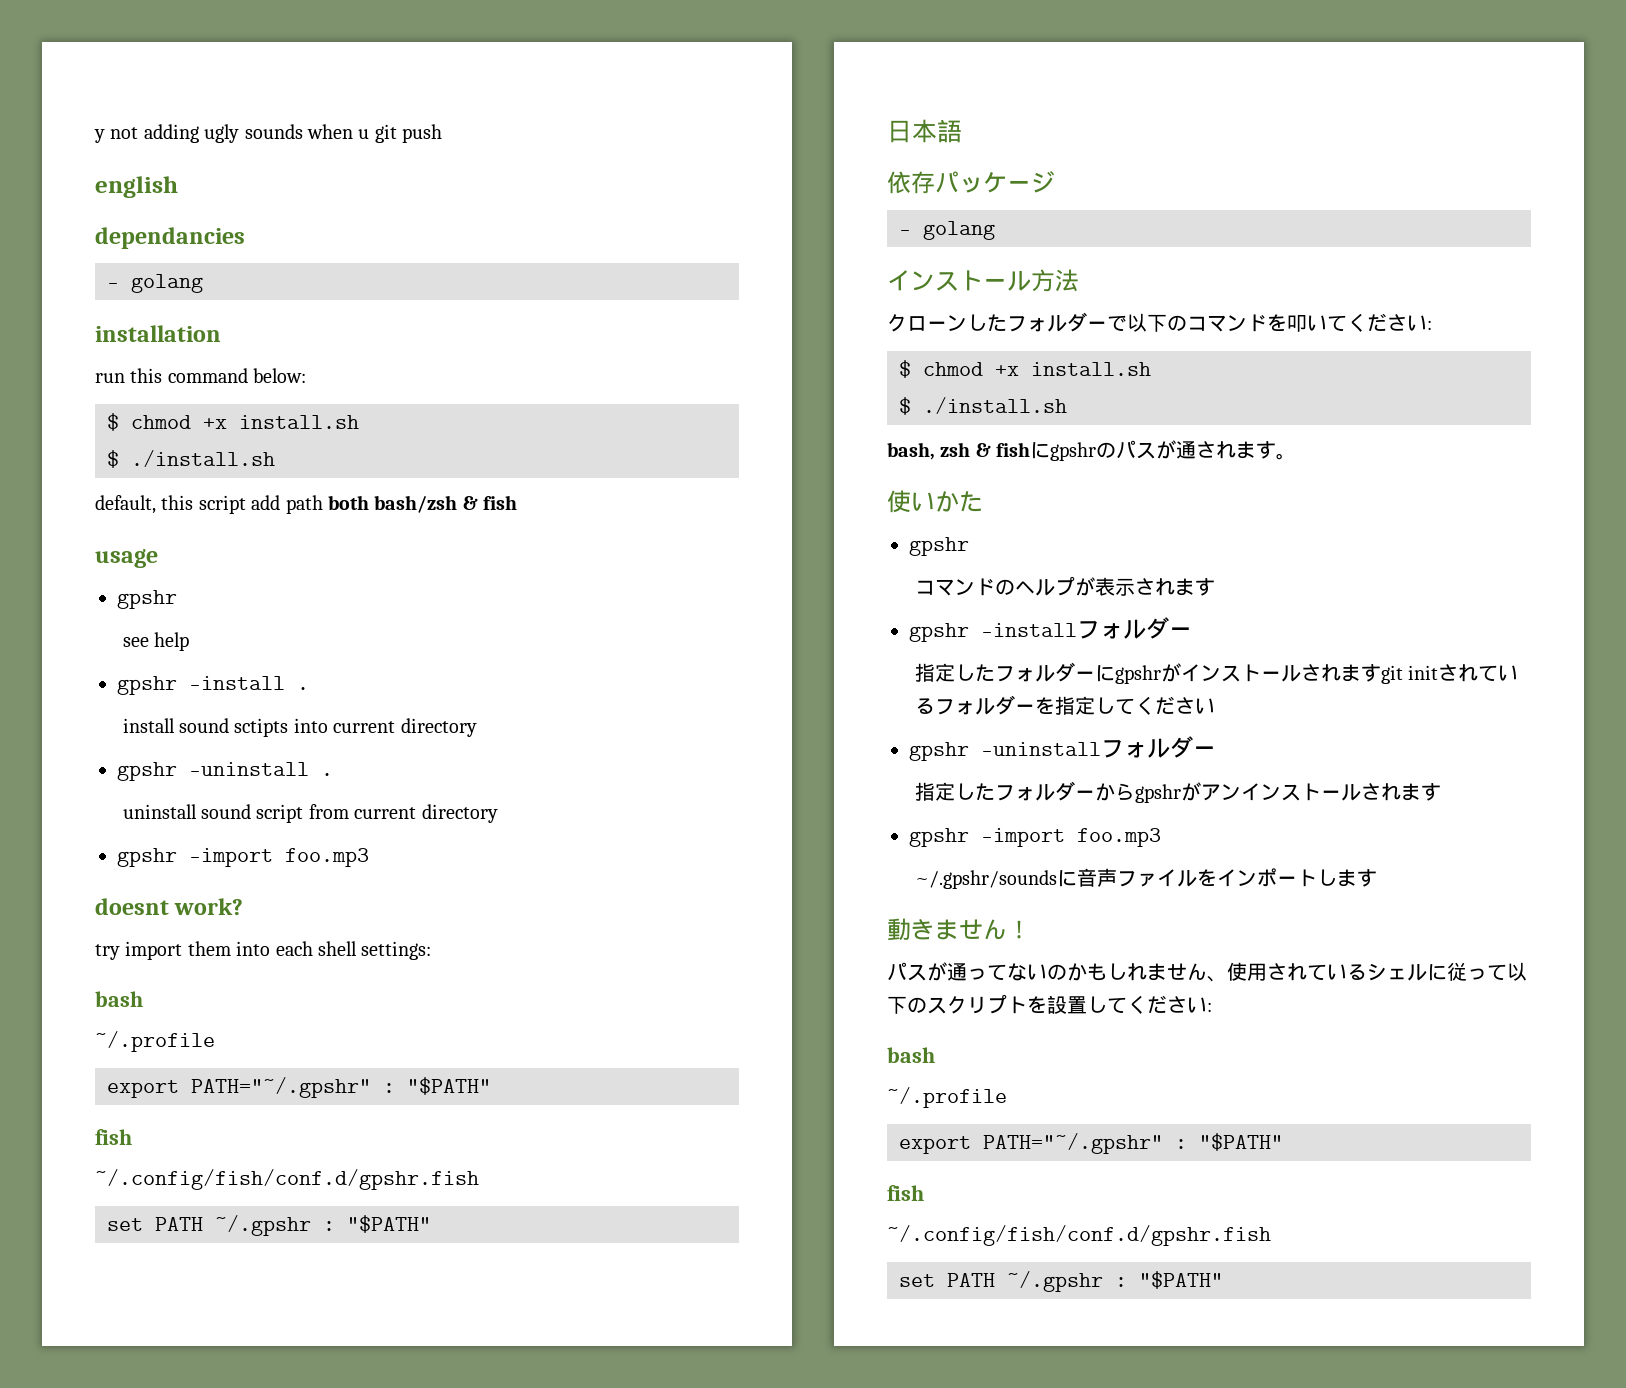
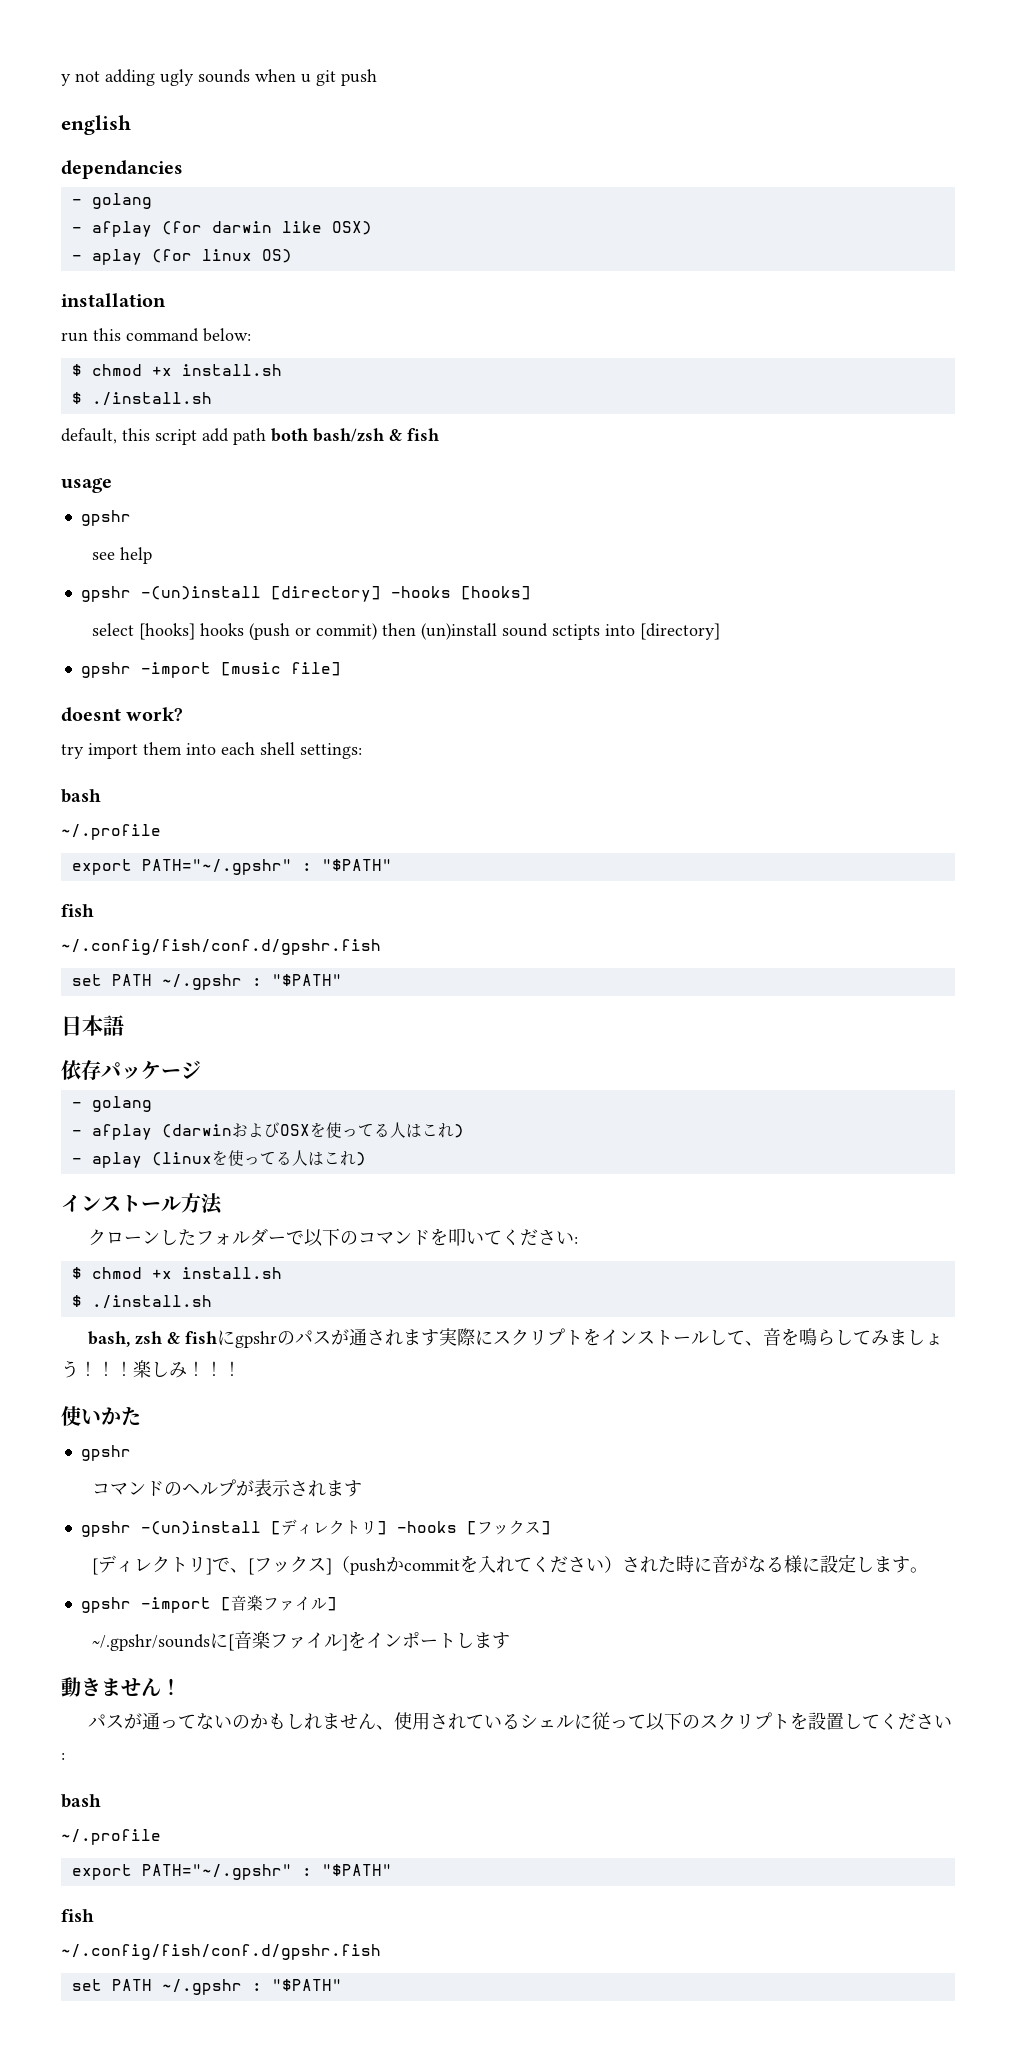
(203, 283) none -> [71,221,372,237] [71,249,292,265] // - afplay (for darwin like OSX) // - aplay (for linux OS)
[189,676,309,690] [122,718,477,737] [117,762,333,781] [122,804,498,823] [117,848,369,867] -install . // install sound sctipts into current directory // gpshr -uninstall . // uninstall sound script from current directory // gpshr -import foo.mp3 -> [140,586,531,602] [91,623,720,640] [80,662,341,678] -(un)install [directory] -hooks [hooks] // select [hooks] hooks (push or commit) then (un)install sound sctipts into [directory] // gpshr -import [music file]
(995, 230) none -> [71,1122,464,1140] [71,1150,366,1168] // - afplay (darwinおよびOSXを使ってる人はこれ) // - aplay (linuxを使ってる人はこれ)
[1276,453,1297,460] 。 -> [438,1328,943,1346] [61,1360,241,1378] 実際にスクリプトをインストールして、音を鳴らしてみましょう！！！楽しみ！！！
[981,617,1192,639] [914,662,1519,684] [914,695,1215,715] [909,736,1216,761] [914,781,1441,803] [909,828,1161,847] [914,868,1197,889] -installフォルダー // 指定したフォルダーにgpshrがインストールされますgit initされているフォルダーを指定してください // gpshr -uninstallフォルダー // 指定したフォルダーからgpshrがアンインストールされます // gpshr -import foo.mp3 // ~/.gpshr/soundsに音声ファイル -> [140,1519,551,1535] [91,1554,928,1575] [80,1595,337,1613] [91,1631,348,1651] -(un)install [ディレクトリ] -hooks [フックス] // [ディレクトリ]で、[フックス]（pushかcommitを入れてください）された時に音がなる様に設定します。 // gpshr -import [音楽ファイル] // ~/.gpshr/soundsに[音楽ファイル]

